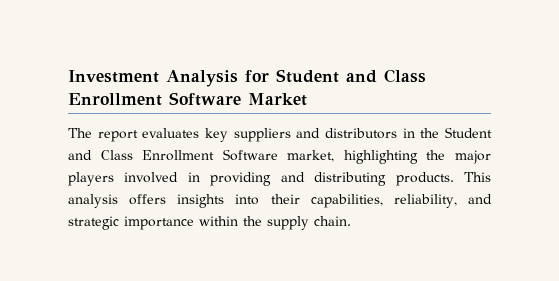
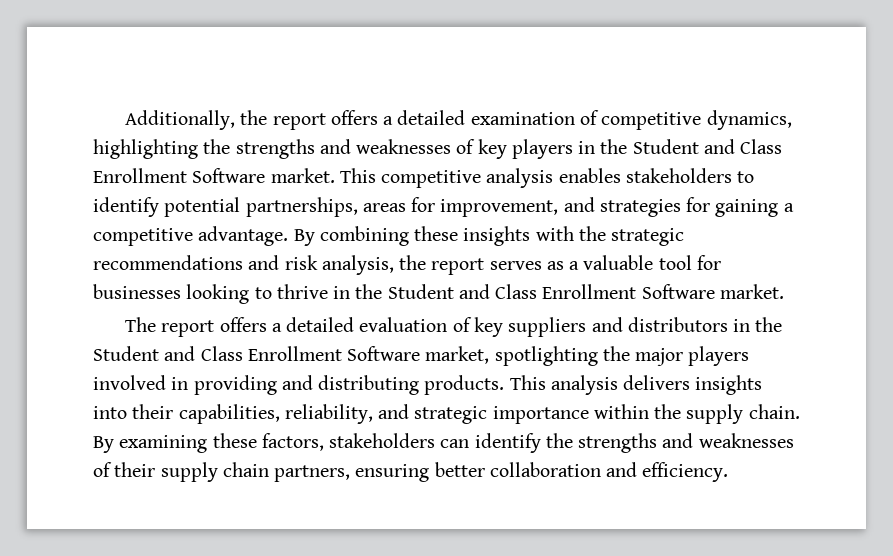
[68,69,426,87] [68,92,307,106] [68,128,200,142] Investment Analysis for Student and Class Enrollment Software Market // The report evaluates -> [125,110,792,130] [93,139,783,159] [93,168,755,188] [93,197,794,217] [93,226,685,246] [93,255,721,275] [93,284,784,304] [125,317,472,337] Additionally, the report offers a detailed examination of competitive dynamics, highlighting the strengths and weaknesses of key players in the Student and Class Enrollment Software market. This competitive analysis enables stakeholders to identify potential partnerships, areas for improvement, and strategies for gaining a competitive advantage. By combining these insights with the strategic recommendations and risk analysis, the report serves as a valuable tool for businesses looking to thrive in the Student and Class Enrollment Software market. // The report offers a detailed evaluation of
[343,150,418,164] highlighting -> [494,346,598,366] spotlighting
[129,194,167,205] offers -> [623,375,691,390] delivers
(351, 221) none -> [93,433,794,453] [93,462,729,482] By examining these factors, stakeholders can identify the strengths and weaknesses of their supply chain partners, ensuring better collaboration and efficiency.

